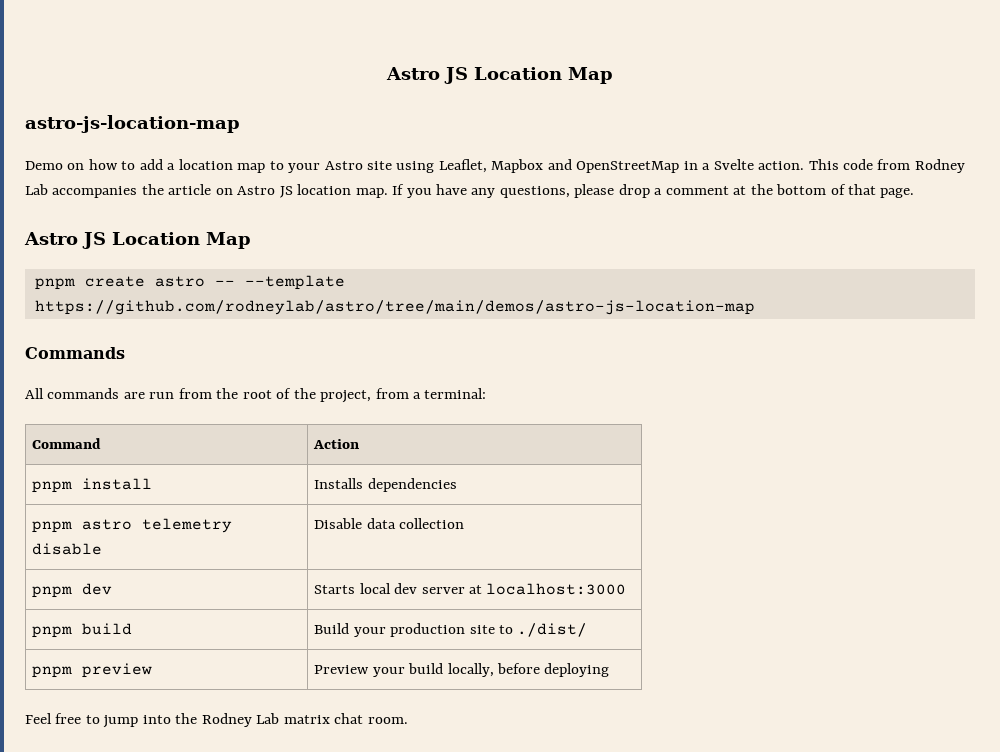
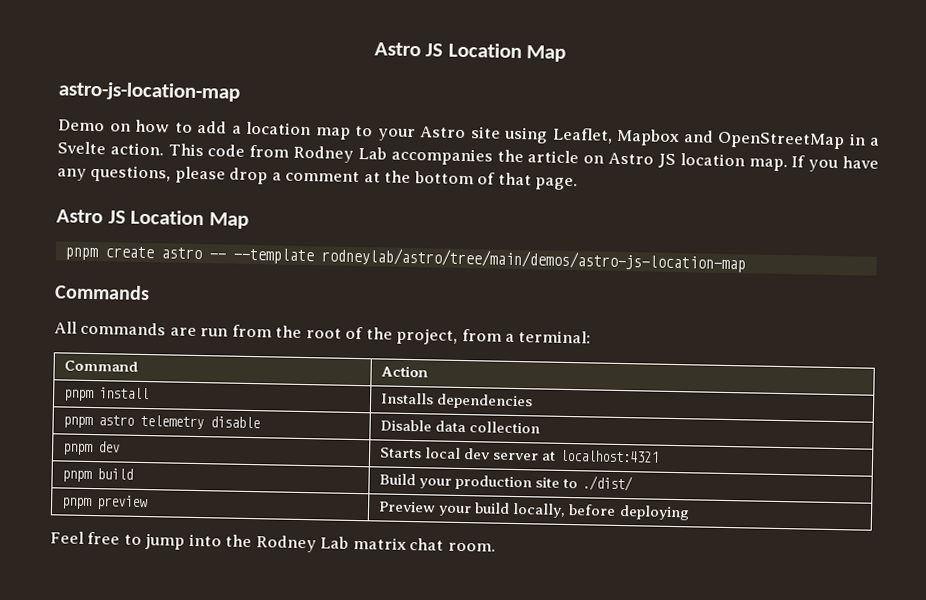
[34,300,755,315] https://github.com/rodneylab/astro/tree/main/demos/astro-js-location-map -> [320,247,746,273] rodneylab/astro/tree/main/demos/astro-js-location-map
[486,583,627,595] localhost:3000 -> [558,449,659,463] localhost:4321

